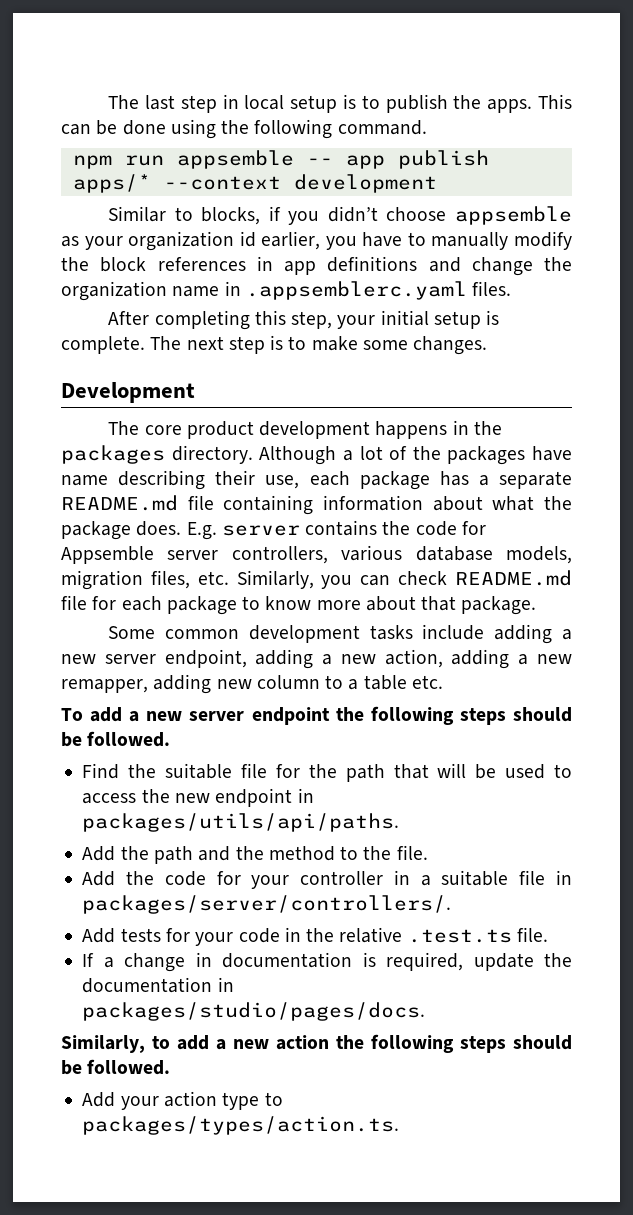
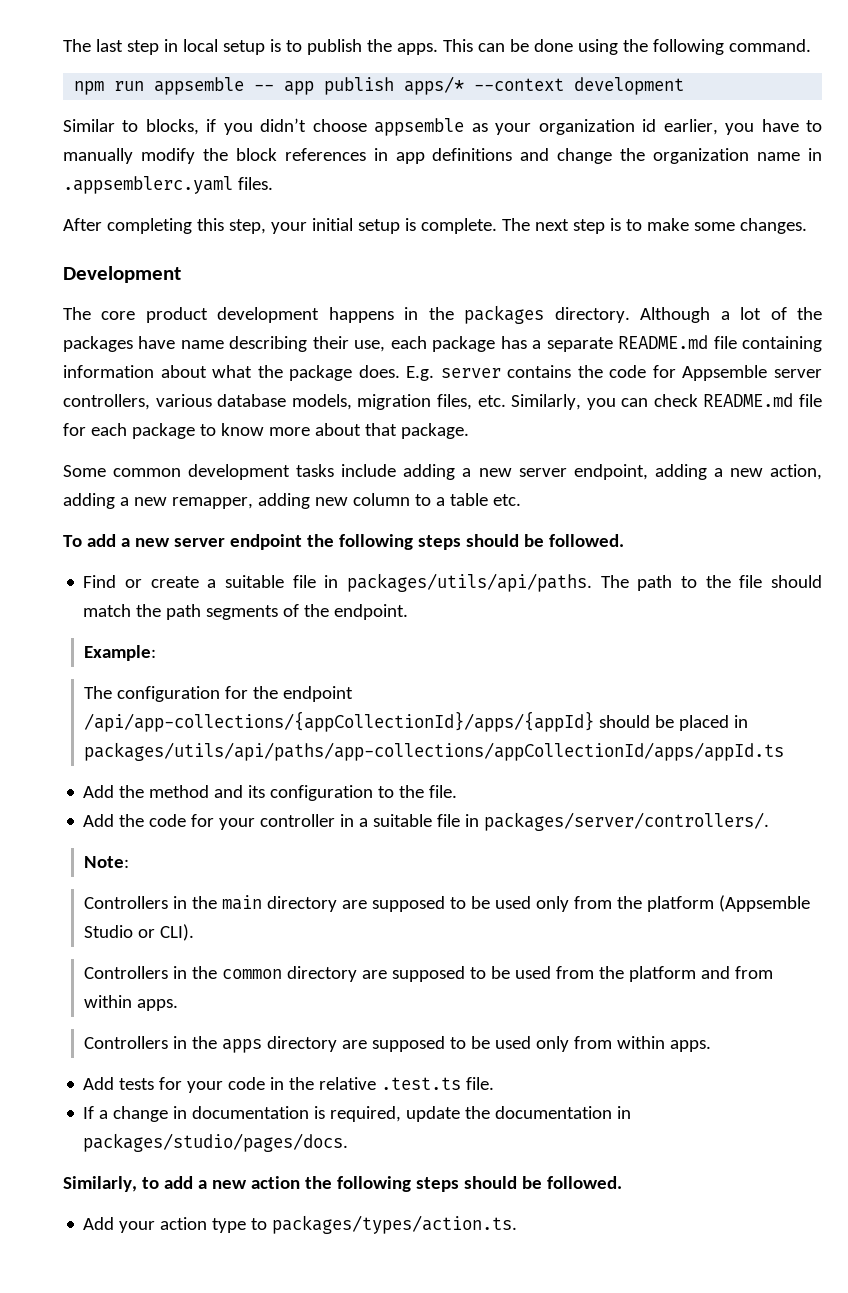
[128,763,572,782] [82,788,314,807] [82,813,400,832] [82,846,335,864] the suitable file for the path that will be used to access the new endpoint in packages/utils/api/paths. // Add the path and the method -> [125,573,822,592] [83,604,409,620] [84,645,157,661] [84,686,354,702] [84,711,749,732] [84,742,785,761] [83,785,374,801] or create a suitable file in packages/utils/api/paths. The path to the file should match the path segments of the endpoint. // Example: // The configuration for the endpoint /api/app-collections/{appCollectionId}/apps/{appId} should be placed in packages/utils/api/paths/app-collections/appCollectionId/apps/appId.ts // Add the method and its configuration
(452, 904) none -> [84,856,130,868] [84,895,811,912] [84,924,195,941] [84,966,774,982] [84,995,179,1011] [84,1036,712,1053] // Note: // Controllers in the main directory are supposed to be used only from the platform (Appsemble Studio or CLI). // Controllers in the common directory are supposed to be used from the platform and from within apps. // Controllers in the apps directory are supposed to be used only from within apps.

